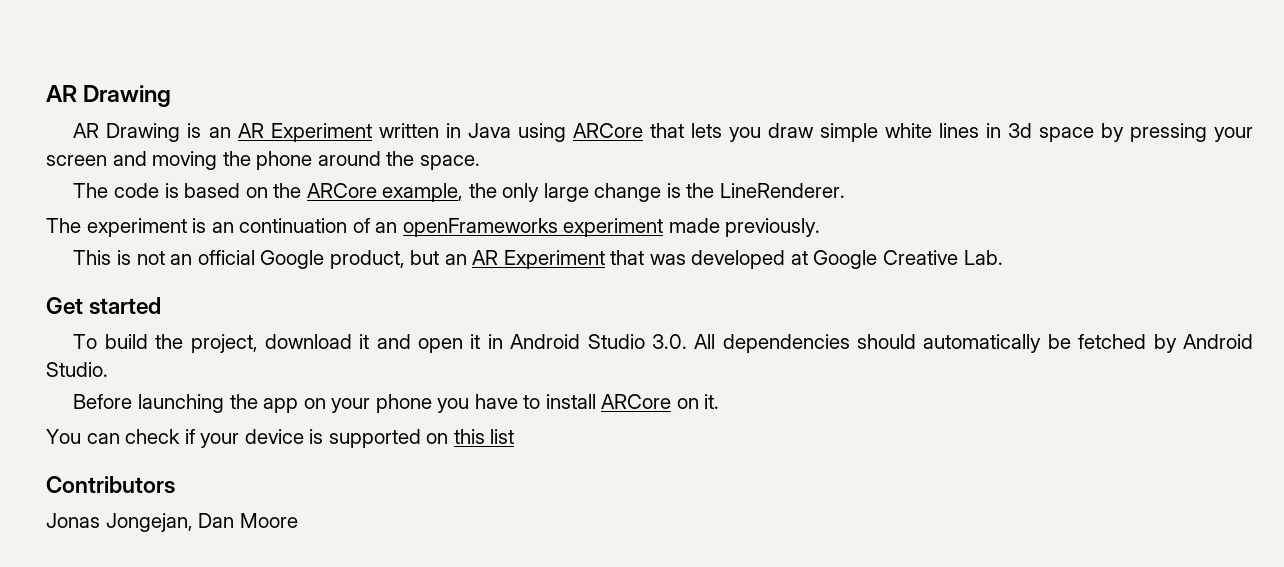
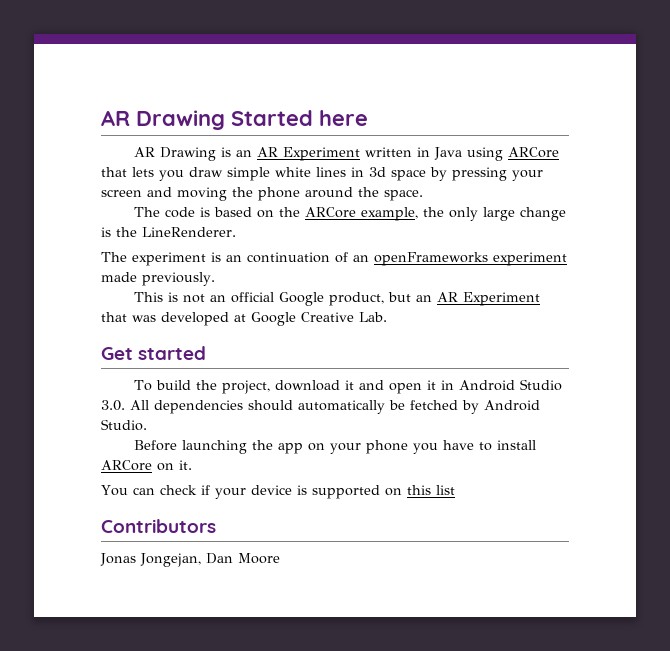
[46,85,172,107] AR Drawing -> [101,110,368,130] AR Drawing Started here

